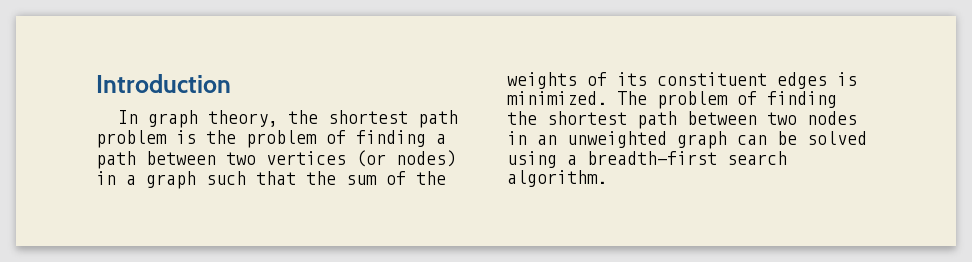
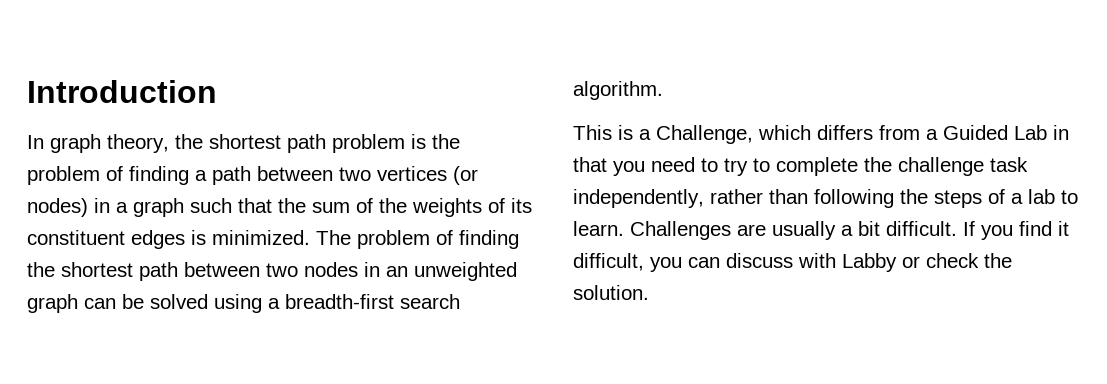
(607, 178) none -> [573,125,1069,144] [573,157,1028,176] [573,189,1078,208] [573,221,1069,240] [573,253,1012,272] [573,285,649,300] // This is a Challenge, which differs from a Guided Lab in that you need to try to complete the challenge task independently, rather than following the steps of a lab to learn. Challenges are usually a bit difficult. If you find it difficult, you can discuss with Labby or check the solution.

